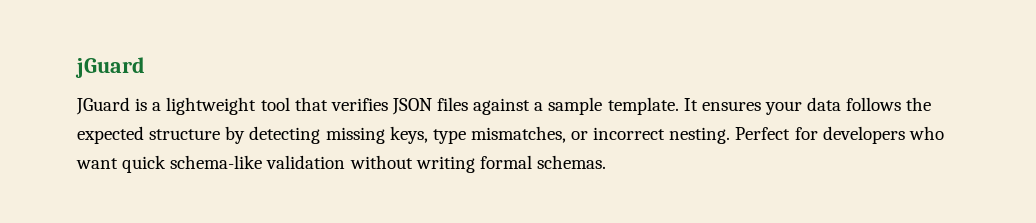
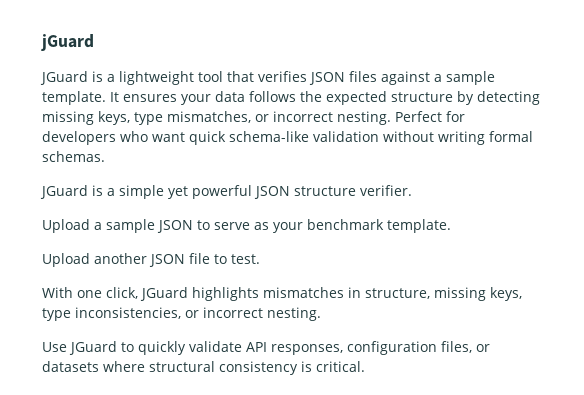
(606, 162) none -> [40,185,412,199] [42,219,451,233] [42,253,260,267] [42,287,522,301] [42,307,321,321] [42,341,490,355] [42,361,365,375] // JGuard is a simple yet powerful JSON structure verifier. // Upload a sample JSON to serve as your benchmark template. // Upload another JSON file to test. // With one click, JGuard highlights mismatches in structure, missing keys, type inconsistencies, or incorrect nesting. // Use JGuard to quickly validate API responses, configuration files, or datasets where structural consistency is critical.

